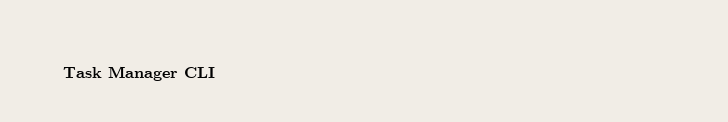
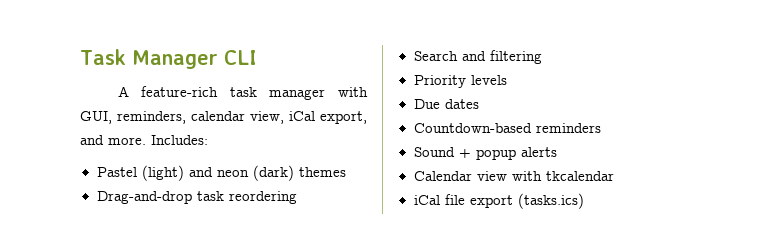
(215, 72) none -> [117,86,368,100] [80,111,367,124] [80,135,208,145] [96,165,346,181] [96,191,297,204] [413,50,542,64] [413,75,507,88] [413,99,479,109] [413,123,601,133] [413,147,557,160] [413,171,614,181] [413,193,584,209] // A feature-rich task manager with GUI, reminders, calendar view, iCal export, and more. Includes: // Pastel (light) and neon (dark) themes // Drag-and-drop task reordering // Search and filtering // Priority levels // Due dates // Countdown-based reminders // Sound + popup alerts // Calendar view with tkcalendar // iCal file export (tasks.ics)

